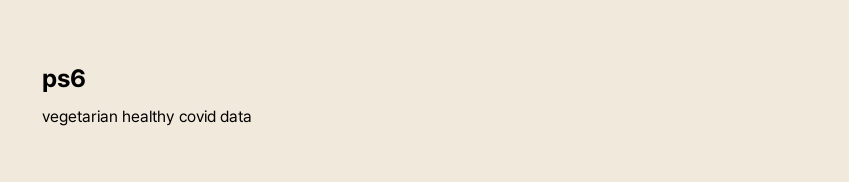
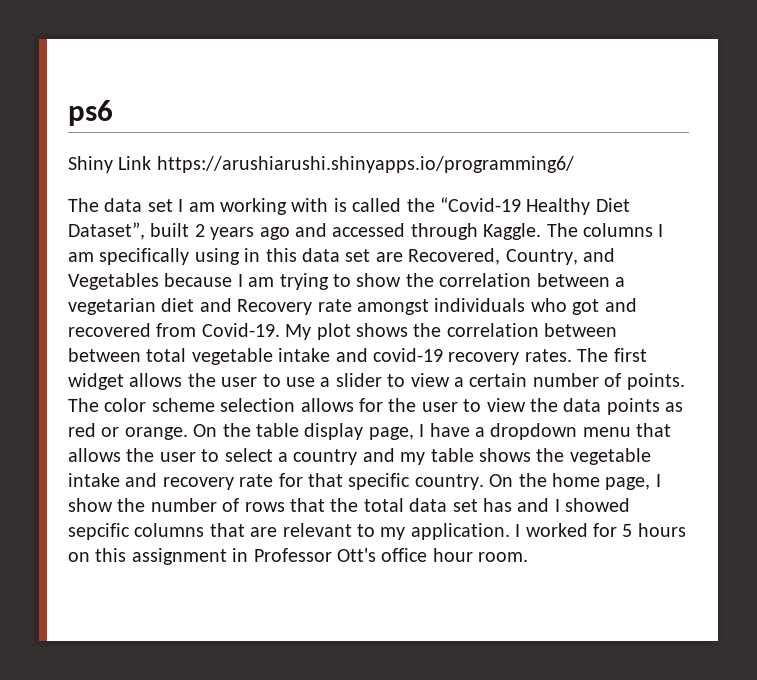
[42,110,252,126] vegetarian healthy covid data -> [68,156,574,173] [68,197,630,215] [68,222,664,240] [68,248,615,265] [68,273,625,290] [68,298,637,315] [68,323,618,340] [68,348,647,365] [68,373,685,390] [68,398,684,415] [68,423,672,440] [68,448,651,465] [68,473,661,490] [68,498,631,512] [68,523,686,540] [68,548,529,565] Shiny Link https://arushiarushi.shinyapps.io/programming6/ // The data set I am working with is called the “Covid-19 Healthy Diet Dataset”, built 2 years ago and accessed through Kaggle. The columns I am specifically using in this data set are Recovered, Country, and Vegetables because I am trying to show the correlation between a vegetarian diet and Recovery rate amongst individuals who got and recovered from Covid-19. My plot shows the correlation between between total vegetable intake and covid-19 recovery rates. The first widget allows the user to use a slider to view a certain number of points. The color scheme selection allows for the user to view the data points as red or orange. On the table display page, I have a dropdown menu that allows the user to select a country and my table shows the vegetable intake and recovery rate for that specific country. On the home page, I show the number of rows that the total data set has and I showed sepcific columns that are relevant to my application. I worked for 5 hours on this assignment in Professor Ott's office hour room.

